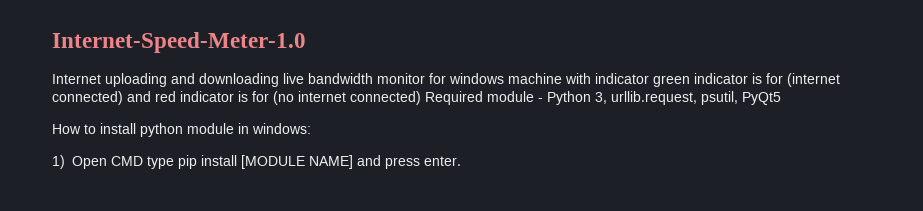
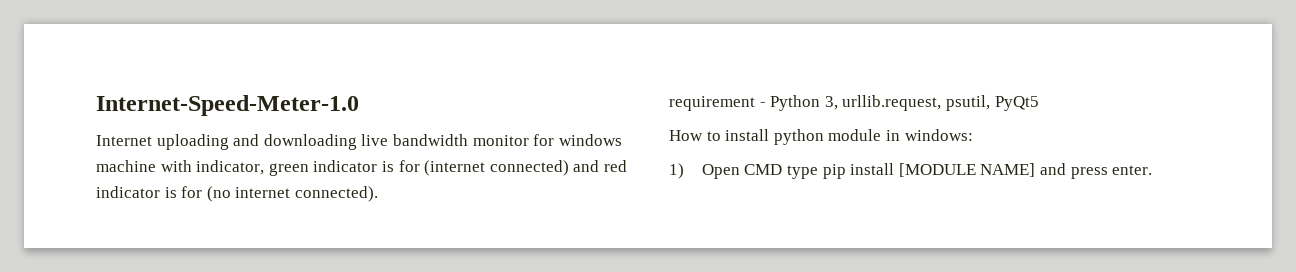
[595,73,649,84] indicator -> [196,160,265,175] indicator,
[350,91,534,105] connected) Required module -> [294,186,378,202] [669,96,755,111] connected). // requirement

